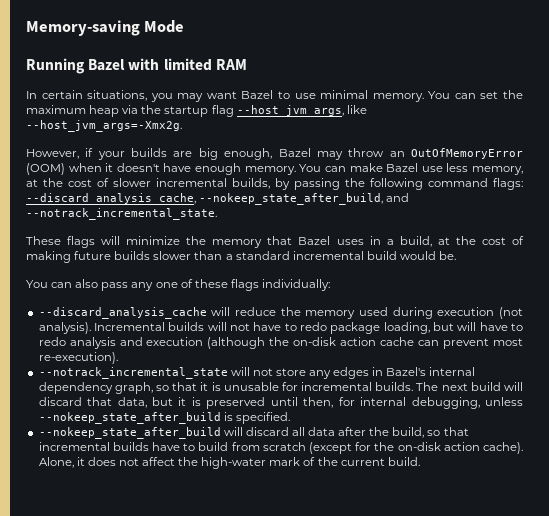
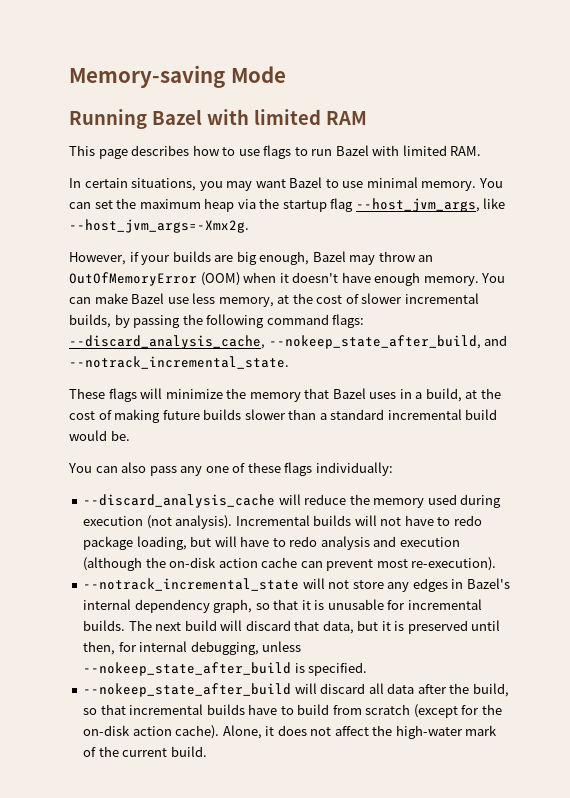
(247, 64) none -> [69,145,482,159] // This page describes how to use flags to run Bazel with limited RAM.

